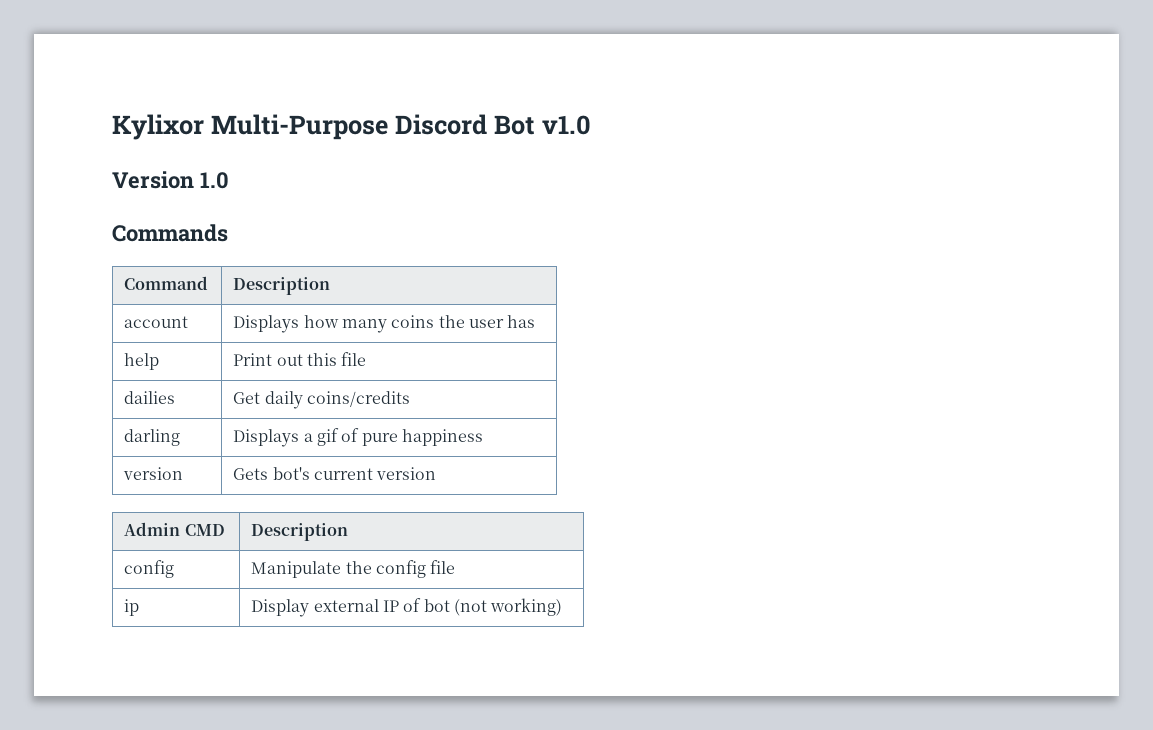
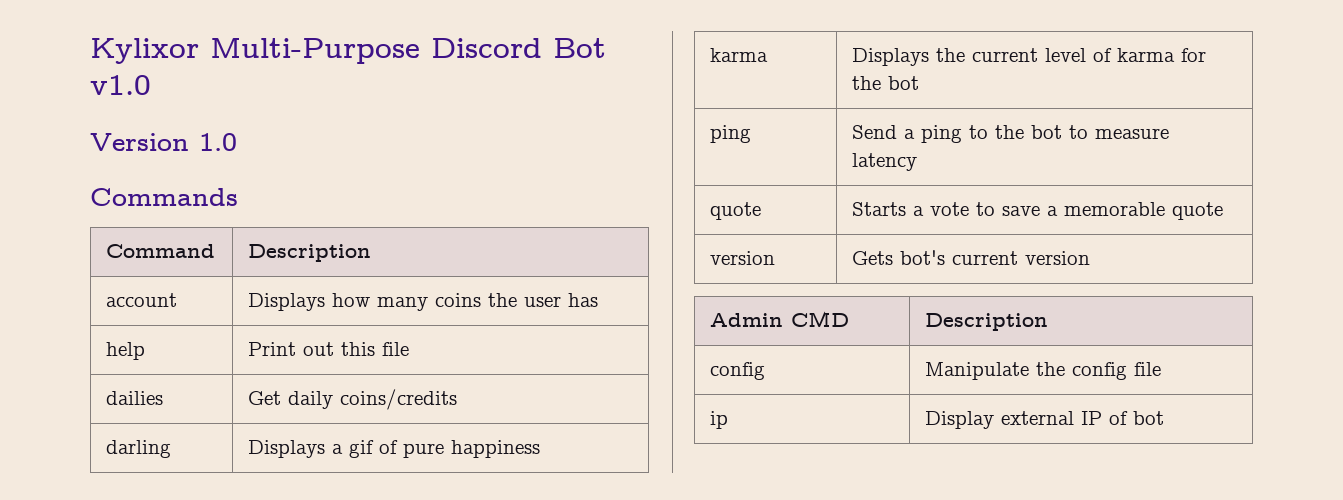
(483, 437) none -> [710,48,769,62] [852,48,1207,66] [852,76,920,90] [710,125,752,143] [852,125,1170,143] [852,153,918,171] [710,202,762,220] [852,202,1224,220] // karma | Displays the current level of karma for the bot // ping | Send a ping to the bot to measure latency // quote | Starts a vote to save a memorable quote
[453,598,563,616] (not working) -> (1165, 418) none

